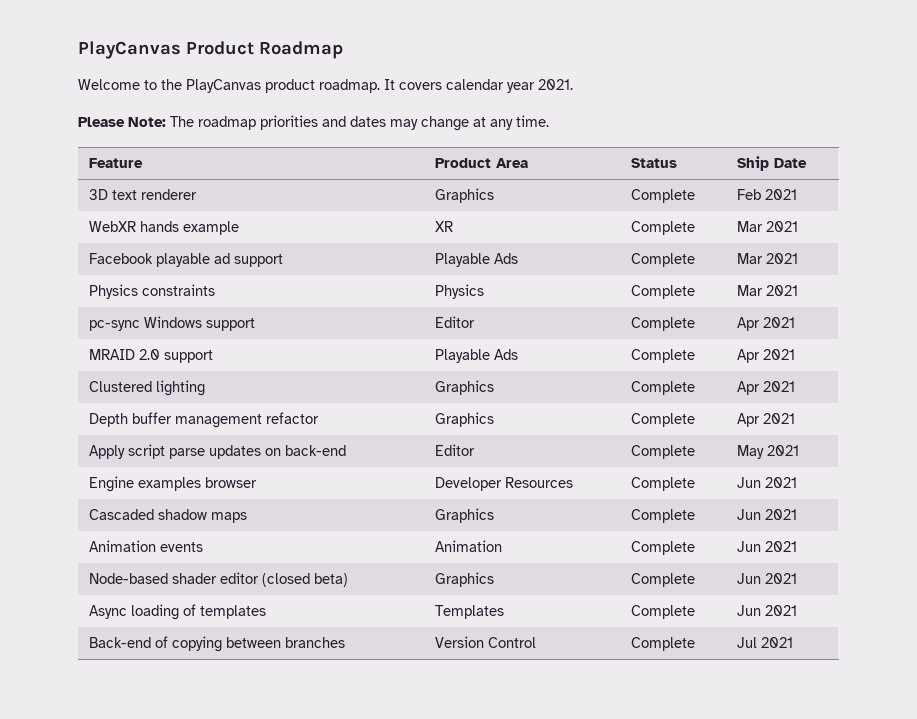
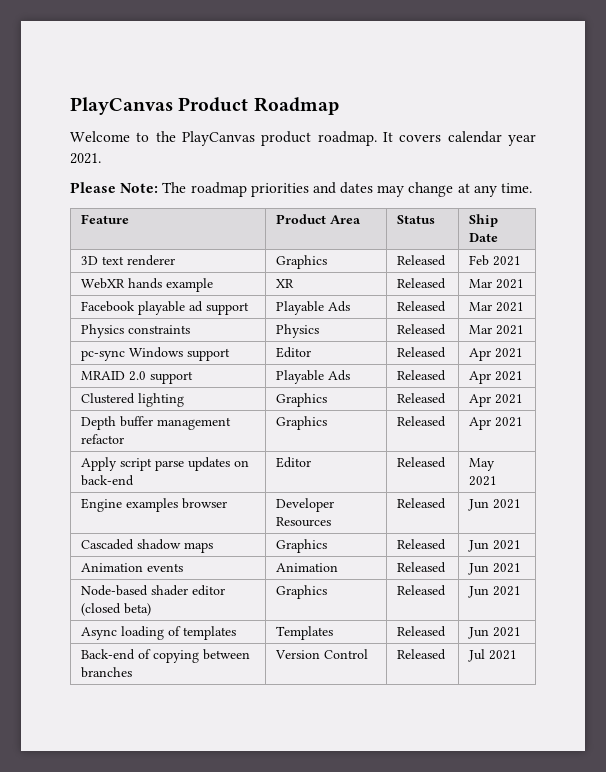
[631,189,696,203] Complete -> [397,255,447,266] Released
[631,221,696,235] Complete -> [397,278,447,289] Released
[631,253,696,267] Complete -> [397,301,447,312] Released
[631,285,696,299] Complete -> [397,324,447,335] Released
[631,317,696,331] Complete -> [397,347,447,358] Released
[631,349,696,363] Complete -> [397,370,447,381] Released
[631,381,696,395] Complete -> [397,393,447,404] Released
[631,413,696,427] Complete -> [397,416,447,427] Released
[631,445,696,459] Complete -> [397,457,447,468] Released
[631,477,696,491] Complete -> [397,498,447,509] Released
[631,509,696,523] Complete -> [397,539,447,550] Released
[631,541,696,555] Complete -> [397,562,447,573] Released
[631,573,696,587] Complete -> [397,585,447,596] Released
[631,605,696,619] Complete -> [397,626,447,637] Released
[631,637,696,651] Complete -> [397,649,447,660] Released

